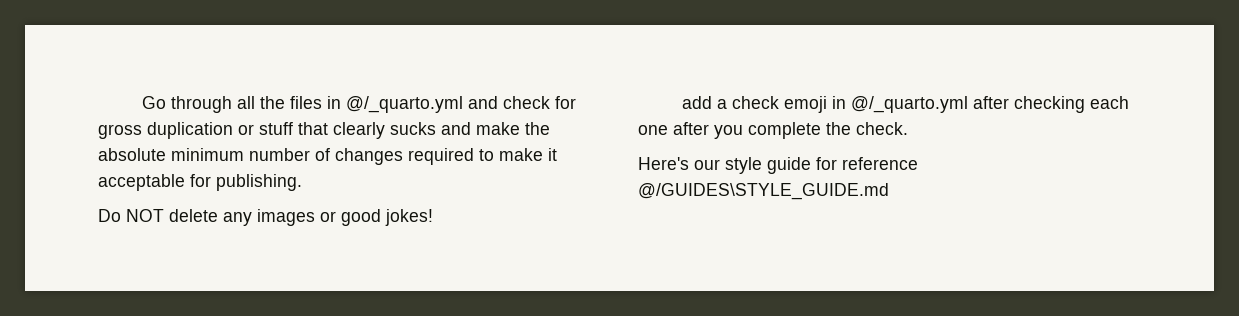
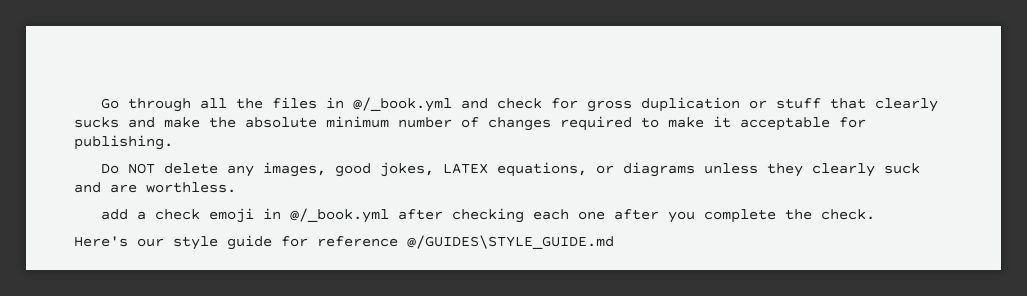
[345,96,463,113] @/_quarto.yml -> [352,97,452,112] @/_book.yml
[257,209,433,226] images or good jokes! -> [262,162,920,177] [74,182,236,193] images, good jokes, LATEX equations, or diagrams unless they clearly suck and are worthless.
[850,96,968,113] @/_quarto.yml -> [289,208,389,223] @/_book.yml

